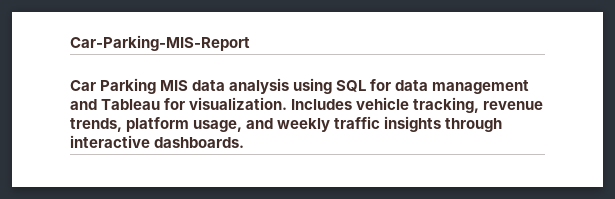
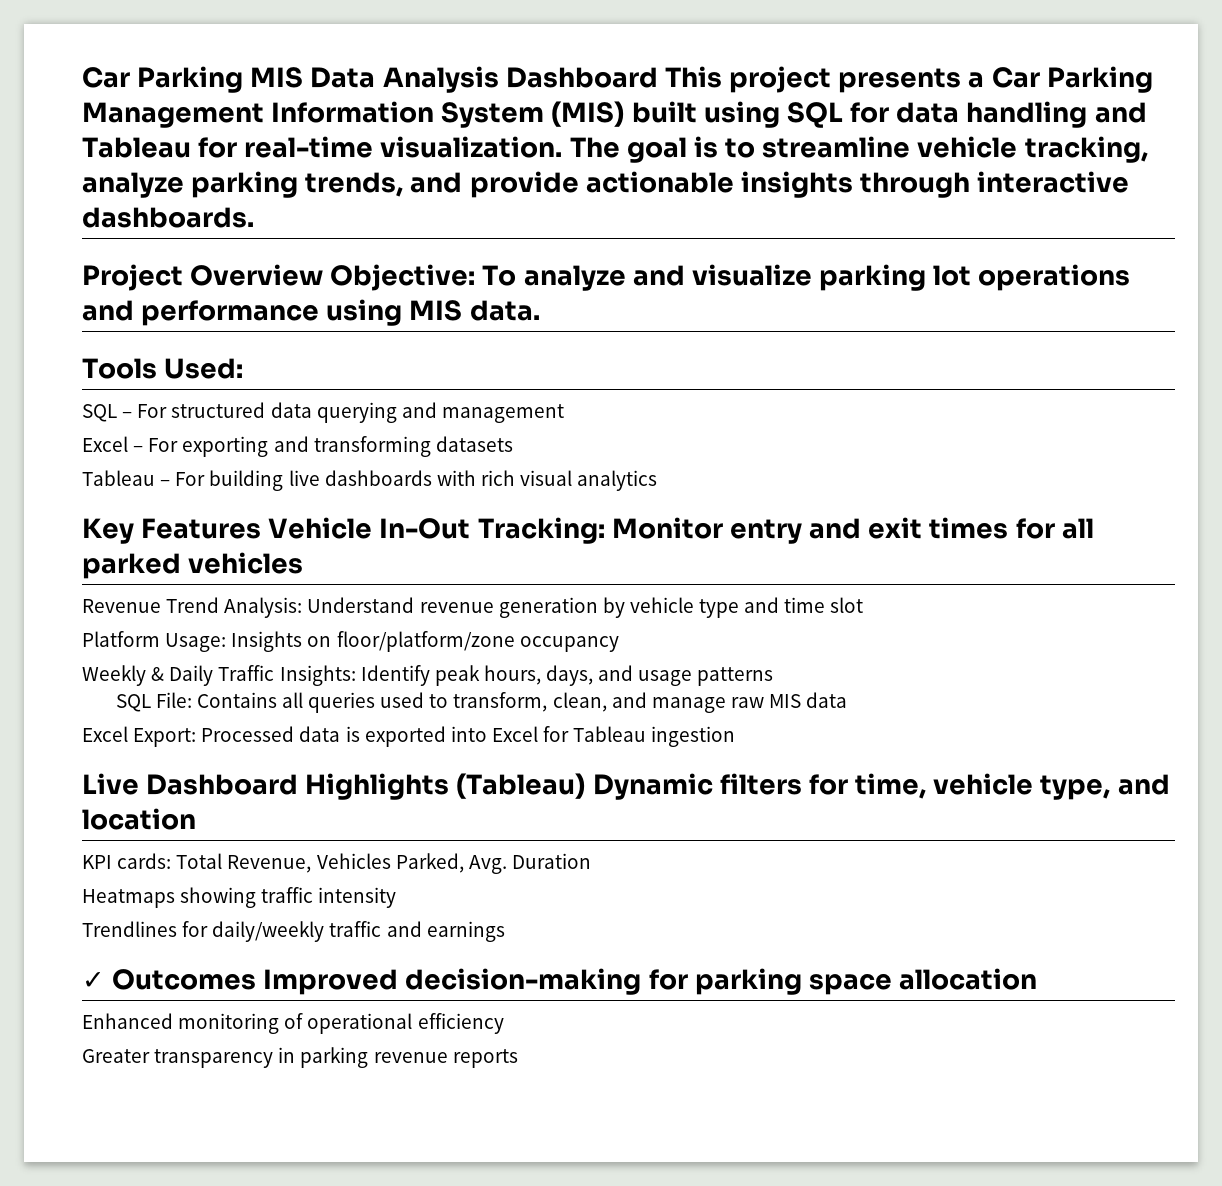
[70,35,250,51] Car-Parking-MIS-Report // -> (82, 77) none
[192,78,290,94] data analysis -> [310,66,1153,93] [82,101,697,128] Data Analysis Dashboard This project presents a Car Parking Management Information System (MIS) built
[432,80,530,94] management -> [966,101,1088,128] handling
[189,97,544,113] [70,116,503,132] [70,135,245,148] visualization. Includes vehicle tracking, revenue trends, platform usage, and weekly traffic insights through interactive dashboards. -> [244,136,1148,163] [82,171,1130,198] [82,207,254,228] [82,264,1131,291] [82,299,540,326] [82,358,244,379] [82,402,564,423] [82,436,513,457] [82,470,658,491] [82,517,1094,544] [82,552,304,579] [82,597,864,618] [82,631,619,652] [82,665,774,686] [115,692,848,713] [82,726,736,747] [82,773,1170,800] [82,808,196,830] [82,853,591,874] [82,887,397,908] [82,921,505,942] [82,968,1038,995] [82,1013,504,1034] [82,1047,518,1068] real-time visualization. The goal is to streamline vehicle tracking, analyze parking trends, and provide actionable insights through interactive dashboards. // Project Overview Objective: To analyze and visualize parking lot operations and performance using MIS data. // Tools Used: // SQL – For structured data querying and management // Excel – For exporting and transforming datasets // Tableau – For building live dashboards with rich visual analytics // Key Features Vehicle In-Out Tracking: Monitor entry and exit times for all parked vehicles // Revenue Trend Analysis: Understand revenue generation by vehicle type and time slot // Platform Usage: Insights on floor/platform/zone occupancy // Weekly & Daily Traffic Insights: Identify peak hours, days, and usage patterns // SQL File: Contains all queries used to transform, clean, and manage raw MIS data // Excel Export: Processed data is exported into Excel for Tableau ingestion // Live Dashboard Highlights (Tableau) Dynamic filters for time, vehicle type, and location // KPI cards: Total Revenue, Vehicles Parked, Avg. Duration // Heatmaps showing traffic intensity // Trendlines for daily/weekly traffic and earnings // ✓ Outcomes Improved decision-making for parking space allocation // Enhanced monitoring of operational efficiency // Greater transparency in parking revenue reports

